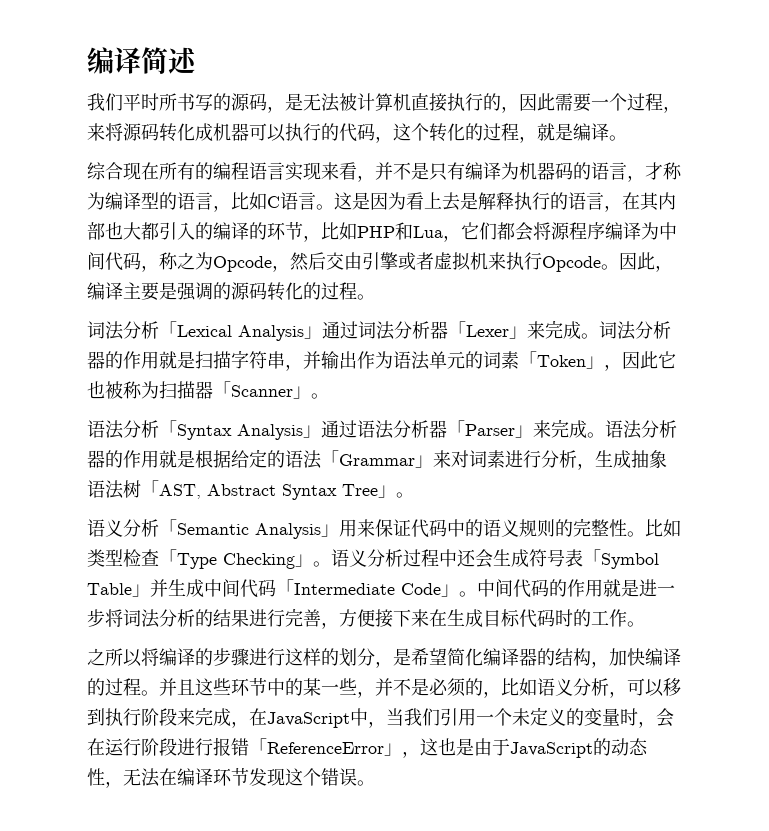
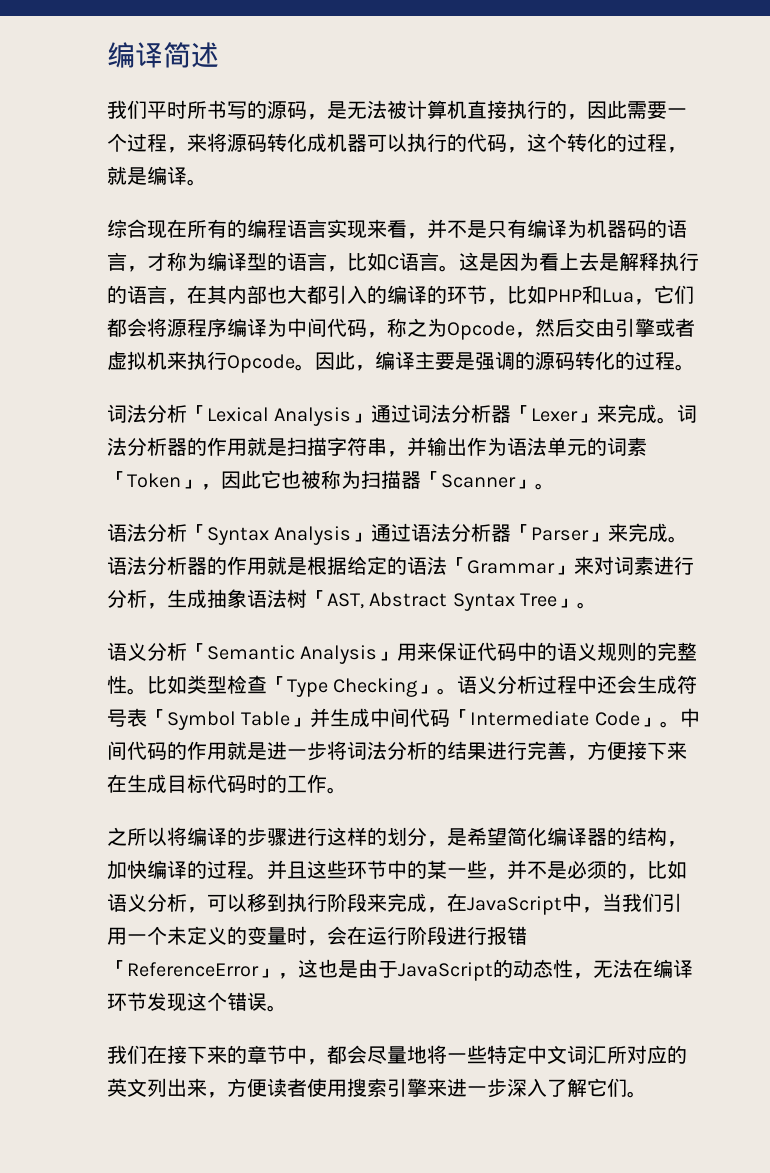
(375, 783) none -> [107,1045,687,1065] [107,1078,647,1098] // 我们在接下来的章节中，都会尽量地将一些特定中文词汇所对应的英文列出来，方便读者使用搜索引擎来进一步深入了解它们。

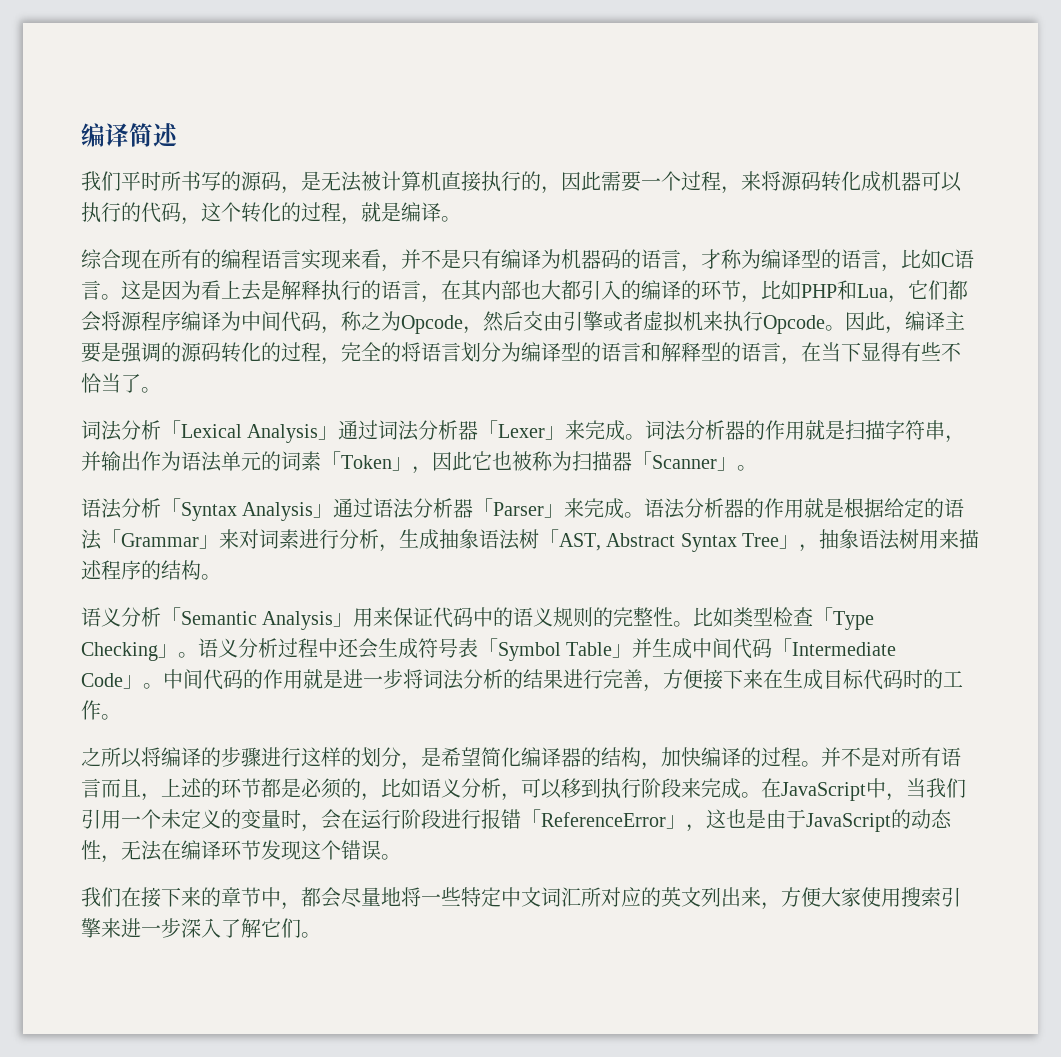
(675, 360) none -> [321,342,961,365] [81,373,141,393] ，完全的将语言划分为编译型的语言和解释型的语言，在当下显得有些不恰当了
(578, 603) none -> [799,529,980,552] [81,560,201,580] ，抽象语法树用来描述程序的结构
[287,860,547,880] 且这些环节中的某一些，并不 -> [841,747,961,767] [81,778,281,801] 不是对所有语言而且，上述的环节都
[427,907,447,913] ， -> [741,792,761,798] 。
[267,1078,307,1097] 读者 -> [821,887,861,907] 大家

